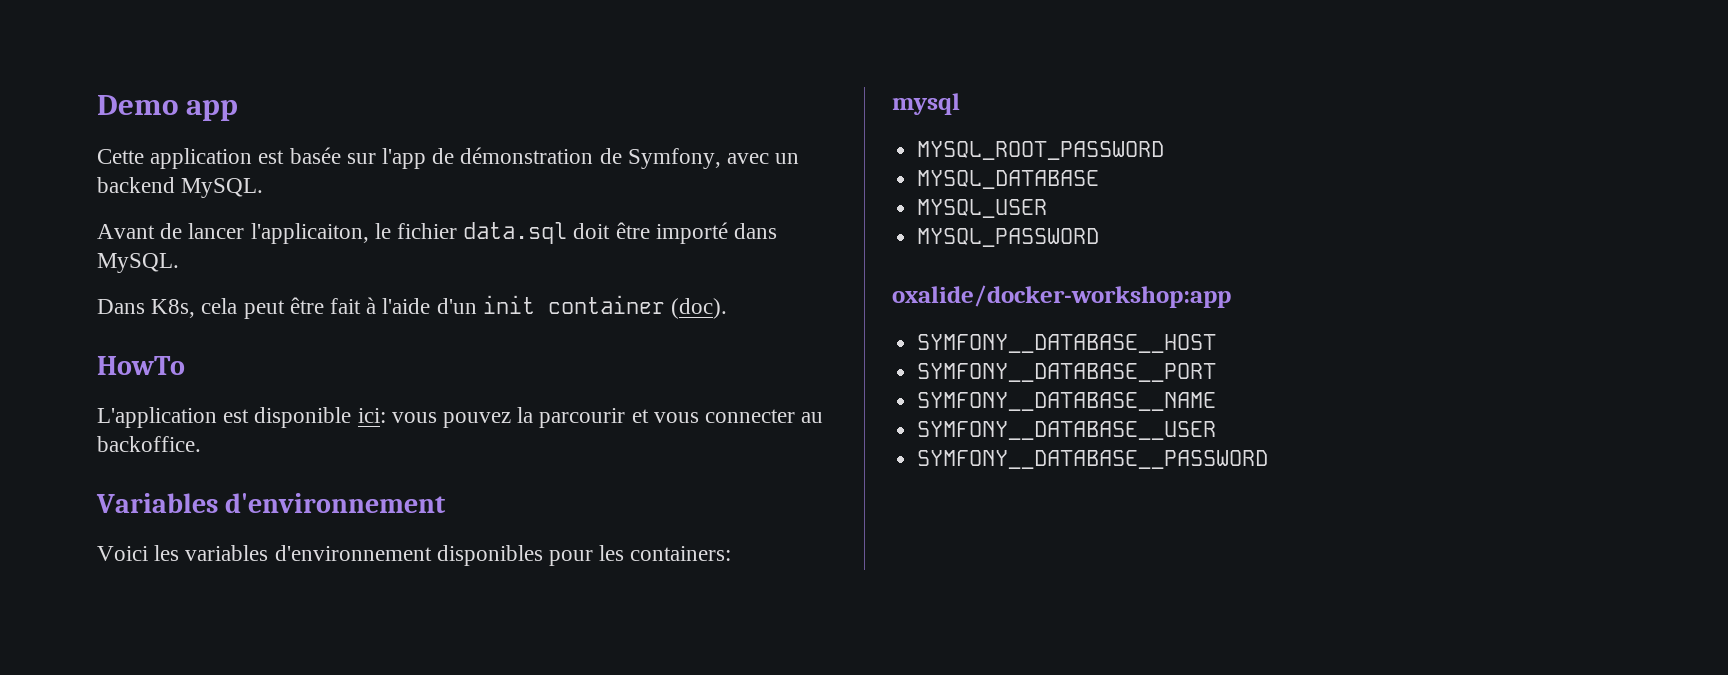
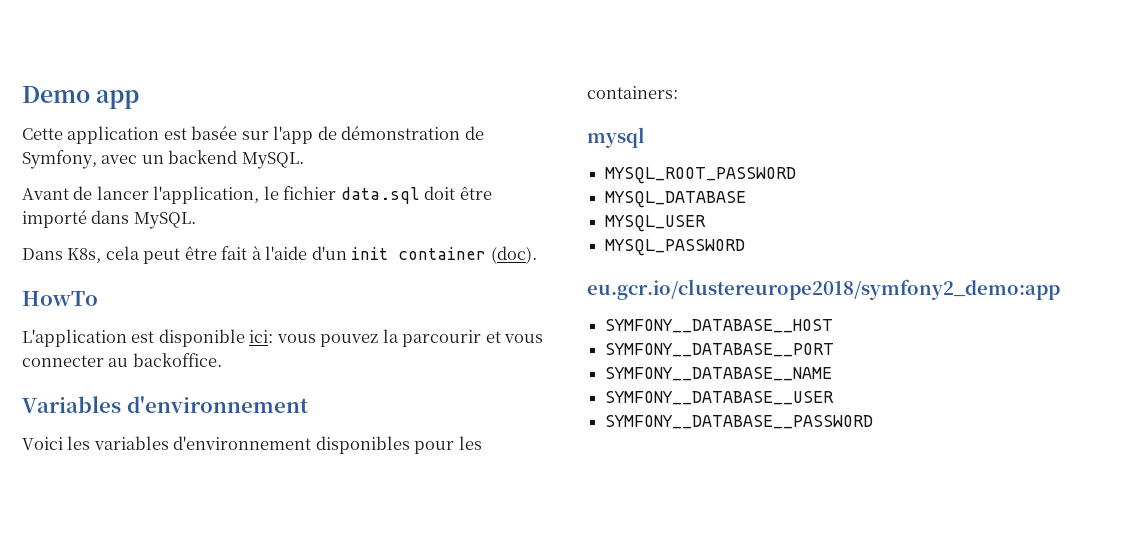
[250,223,369,244] l'applicaiton, -> [153,186,260,204] l'application,
[892,285,1231,308] oxalide/docker-workshop:app -> [587,279,1060,300] eu.gcr.io/clustereurope2018/symfony2_demo:app

